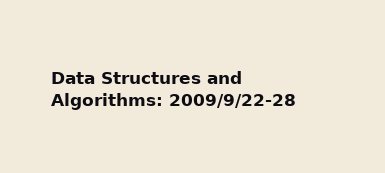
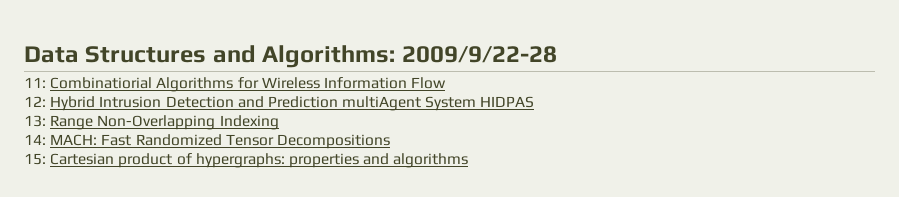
(296, 101) none -> [24,77,447,92] [24,96,535,111] [24,115,279,130] [24,134,390,149] [24,153,469,168] // 11: Combinatiorial Algorithms for Wireless Information Flow // 12: Hybrid Intrusion Detection and Prediction multiAgent System HIDPAS // 13: Range Non-Overlapping Indexing // 14: MACH: Fast Randomized Tensor Decompositions // 15: Cartesian product of hypergraphs: properties and algorithms

